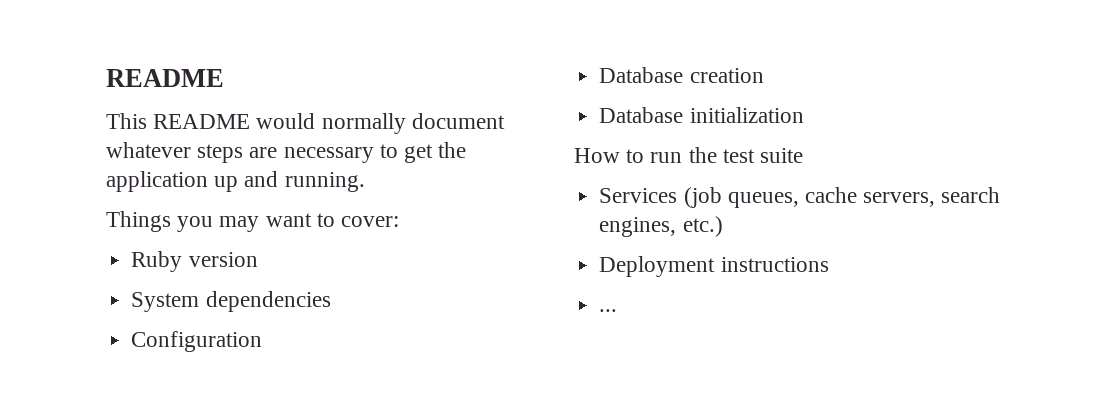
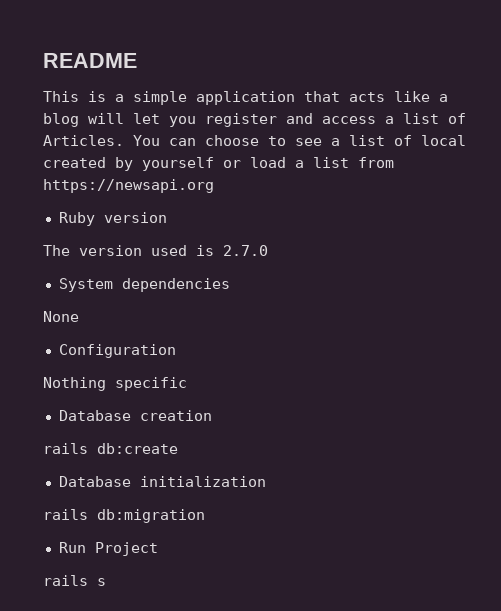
[153,113,505,134] [106,142,467,163] [106,171,365,192] [106,211,400,232] [131,251,258,272] README would normally document whatever steps are necessary to get the application up and running. // Things you may want to cover: // Ruby version -> [88,91,448,105] [43,113,466,127] [43,135,466,146] [43,157,394,171] [43,179,214,193] [58,212,167,226] [43,245,268,256] is a simple application that acts like a blog will let you register and access a list of Articles. You can choose to see a list of local created by yourself or load a list from https://newsapi.org // Ruby version // The version used is 2.7.0
(331, 301) none -> [43,311,79,322] // None
(263, 341) none -> [43,377,187,391] // Nothing specific
(764, 75) none -> [43,443,178,454] // rails db:create
[574,147,804,163] [599,187,1001,208] [599,216,723,237] [599,256,829,277] [599,309,618,312] How to run the test suite // Services (job queues, cache servers, search engines, etc.) // Deployment instructions // ... -> [43,509,205,523] [58,542,158,556] [43,575,106,586] rails db:migration // Run Project // rails s

